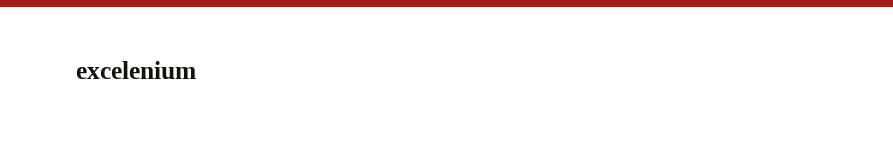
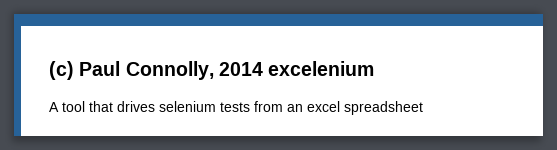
[76,61,196,79] excelenium -> [49,61,375,80] [49,101,423,115] (c) Paul Connolly, 2014 excelenium // A tool that drives selenium tests from an excel spreadsheet

